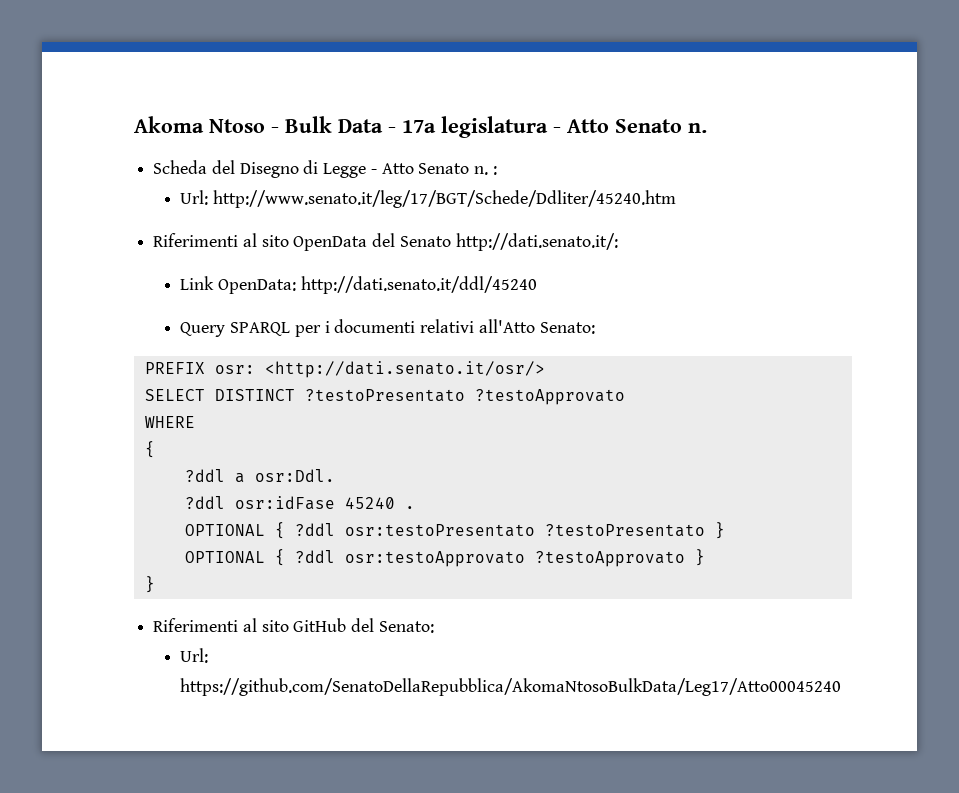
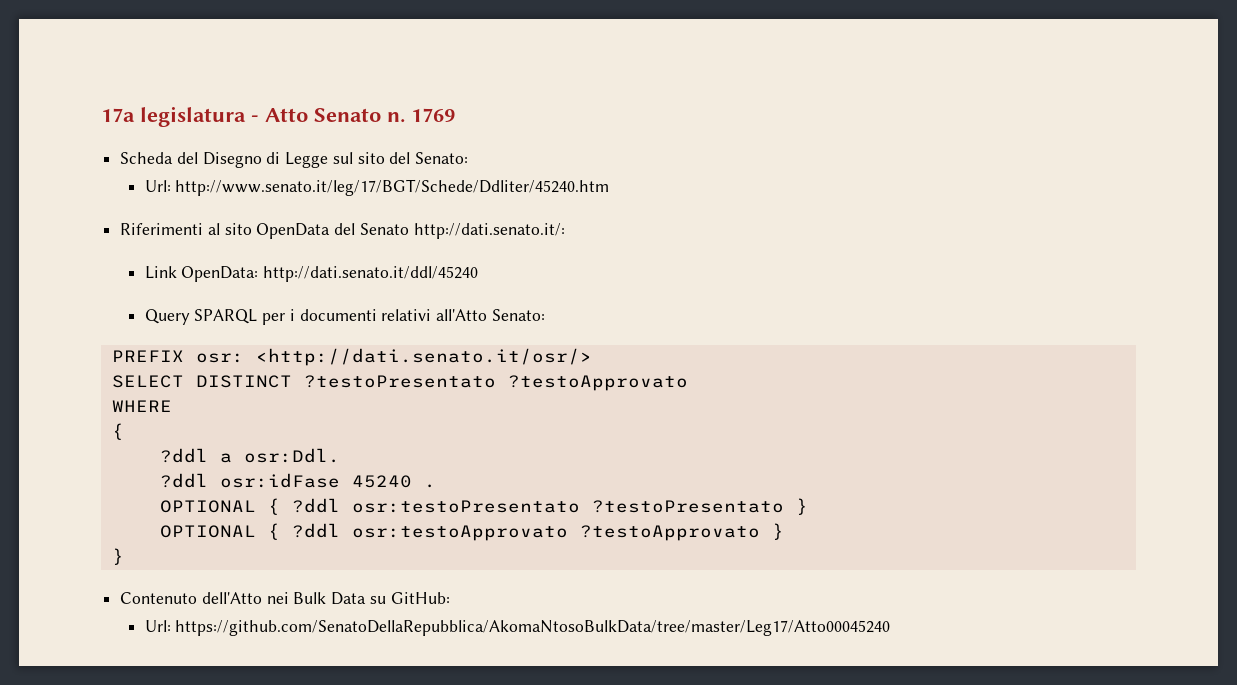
[134,116,396,133] Akoma Ntoso - Bulk Data - -> (101, 115) none
(707, 128) none -> [411,108,455,122] 1769
[370,163,497,175] - Atto Senato n. : -> [332,152,469,164] sul sito del Senato:
[153,618,434,633] [180,648,209,663] [180,678,842,696] Riferimenti al sito GitHub del Senato: // Url: https://github.com/SenatoDellaRepubblica/AkomaNtosoBulkData/Leg17/Atto00045240 -> [120,592,450,605] [144,620,891,636] Contenuto dell'Atto nei Bulk Data su GitHub: // Url: https://github.com/SenatoDellaRepubblica/AkomaNtosoBulkData/tree/master/Leg17/Atto00045240

